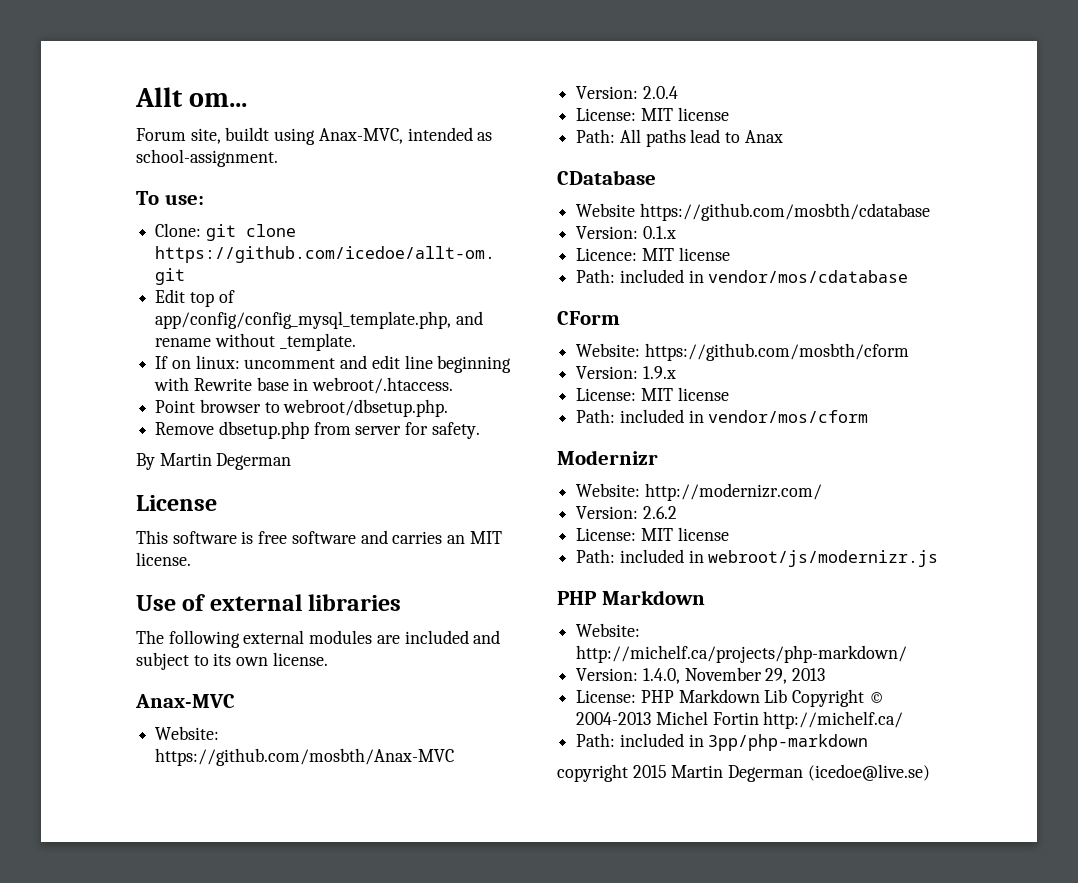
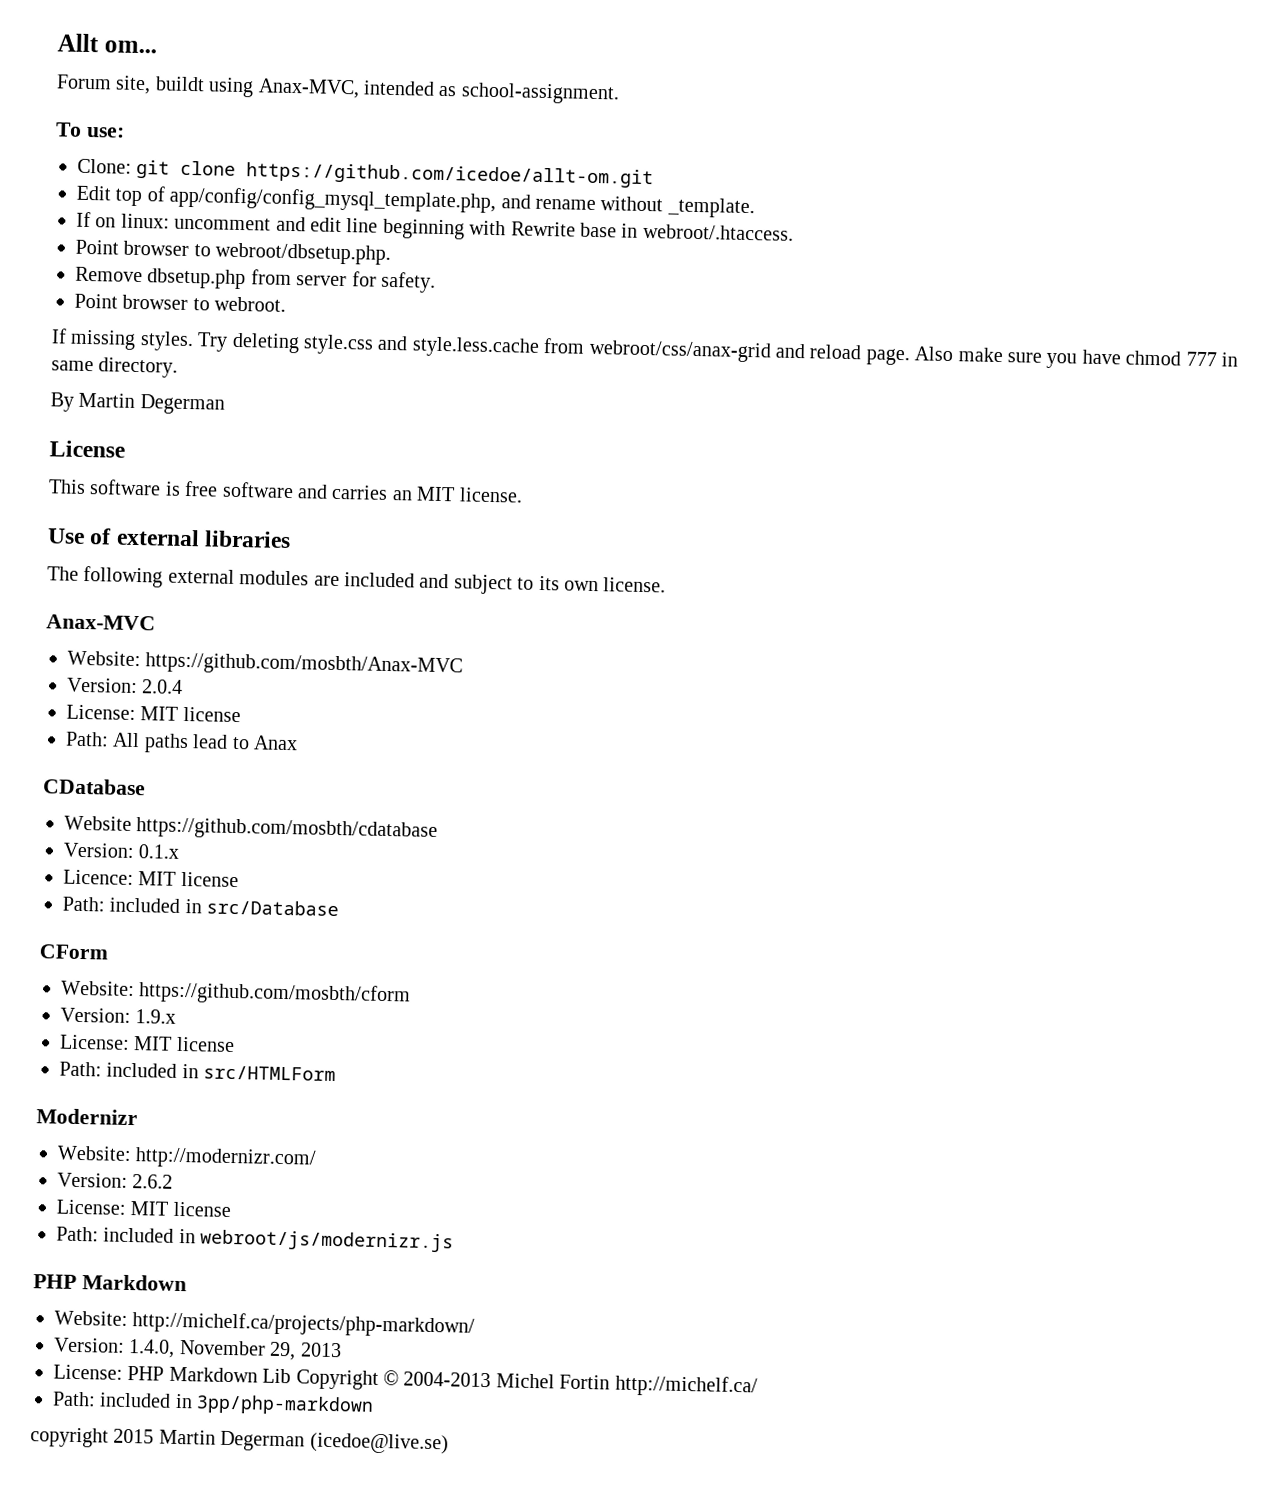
(480, 430) none -> [74,293,287,312] [51,328,1238,369] [51,357,179,378] // Point browser to webroot. // If missing styles. Try deleting style.css and style.less.cache from webroot/css/anax-grid and reload page. Also make sure you have chmod 777 in same directory.
[708,270,909,283] vendor/mos/cdatabase -> [206,899,340,917] src/Database
[708,410,869,423] vendor/mos/cform -> [203,1065,337,1082] src/HTMLForm

